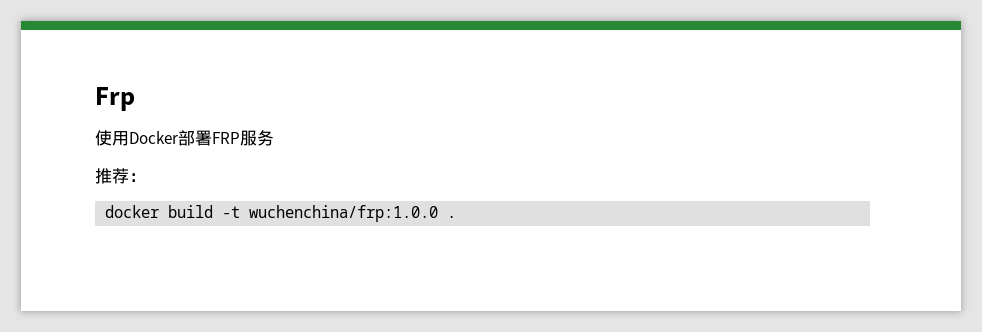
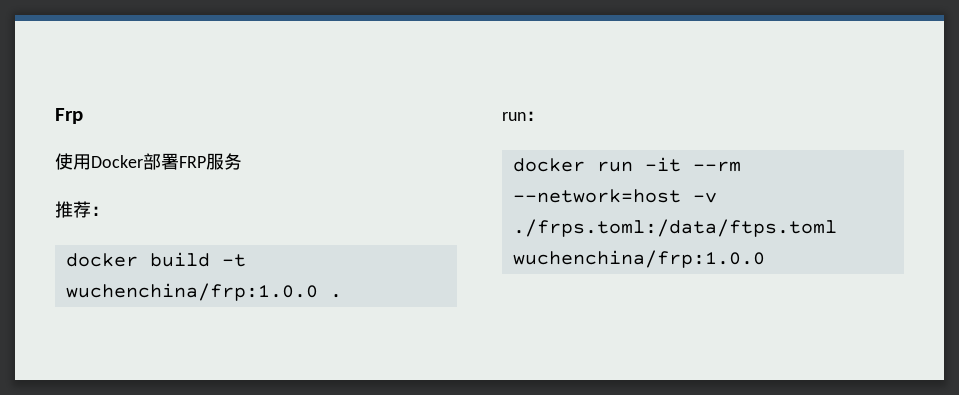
(457, 216) none -> [502,111,544,121] [512,157,741,172] [512,189,717,203] [512,219,837,237] [512,250,765,268] // run： // docker run -it --rm --network=host -v ./frps.toml:/data/ftps.toml wuchenchina/frp:1.0.0

